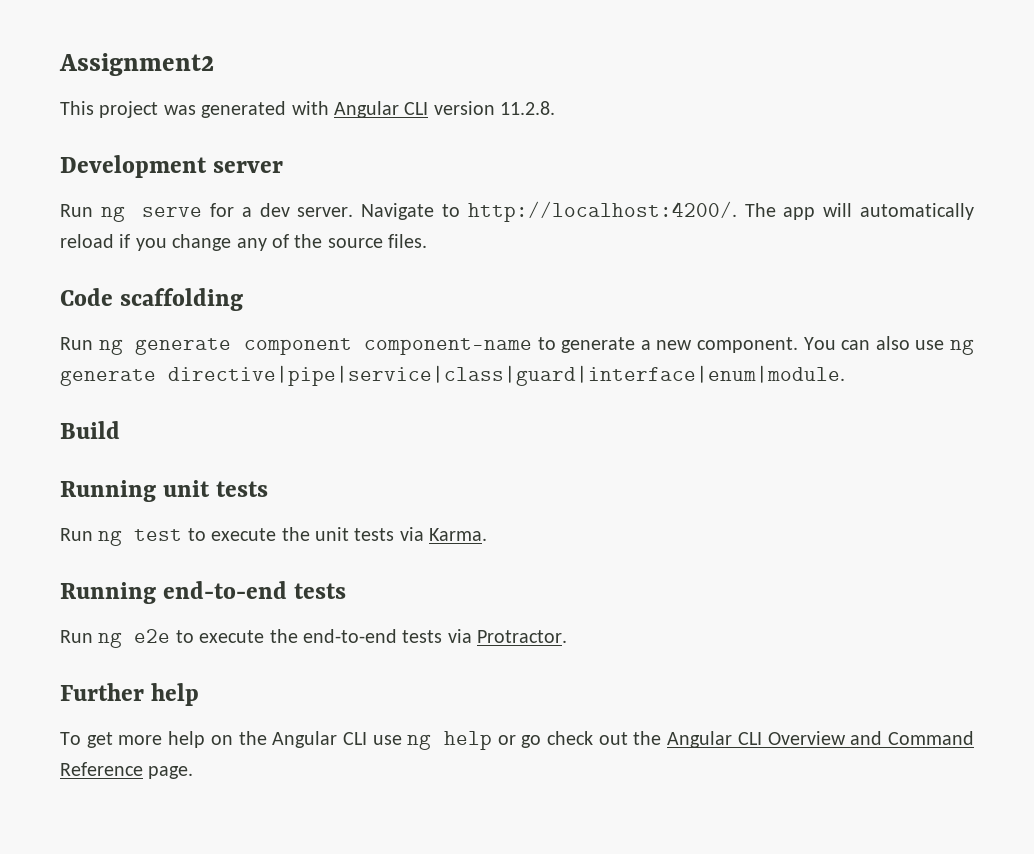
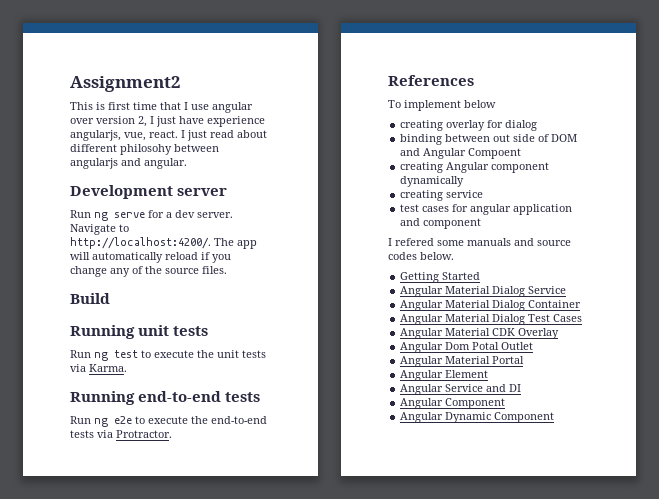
[99,101,556,118] project was generated with Angular CLI version 11.2.8. -> [96,102,253,113] [70,116,265,127] [70,130,267,141] [70,144,219,155] [70,158,187,169] is first time that I use angular over version 2, I just have experience angularjs, vue, react. I just read about different philosohy between angularjs and angular.
[60,288,244,311] [60,336,974,355] [60,365,845,386] // Code scaffolding // Run ng generate component component-name to generate a new component. You can also use ng generate directive|pipe|service|class|guard|interface|enum|module. -> (227, 270) none
[60,683,200,706] Further help -> [388,75,474,86] References
[86,731,974,750] [60,762,194,779] get more help on the Angular CLI use ng help or go check out the Angular CLI Overview and Command Reference page. -> [404,100,496,111] [400,120,538,131] [400,134,578,145] [400,148,522,159] [400,162,550,173] [400,176,465,187] [400,190,484,201] [400,204,573,215] [400,218,482,229] [388,238,571,246] [388,252,454,260] [400,272,481,283] [400,286,567,297] [400,300,582,311] [400,314,583,325] [400,328,560,339] [400,342,534,353] [400,356,525,367] [400,370,489,381] [400,384,522,395] [400,398,506,409] [400,412,555,423] implement below // creating overlay for dialog // binding between out side of DOM and Angular Compoent // creating Angular component dynamically // creating service // test cases for angular application and component // I refered some manuals and source codes below. // Getting Started // Angular Material Dialog Service // Angular Material Dialog Container // Angular Material Dialog Test Cases // Angular Material CDK Overlay // Angular Dom Potal Outlet // Angular Material Portal // Angular Element // Angular Service and DI // Angular Component // Angular Dynamic Component

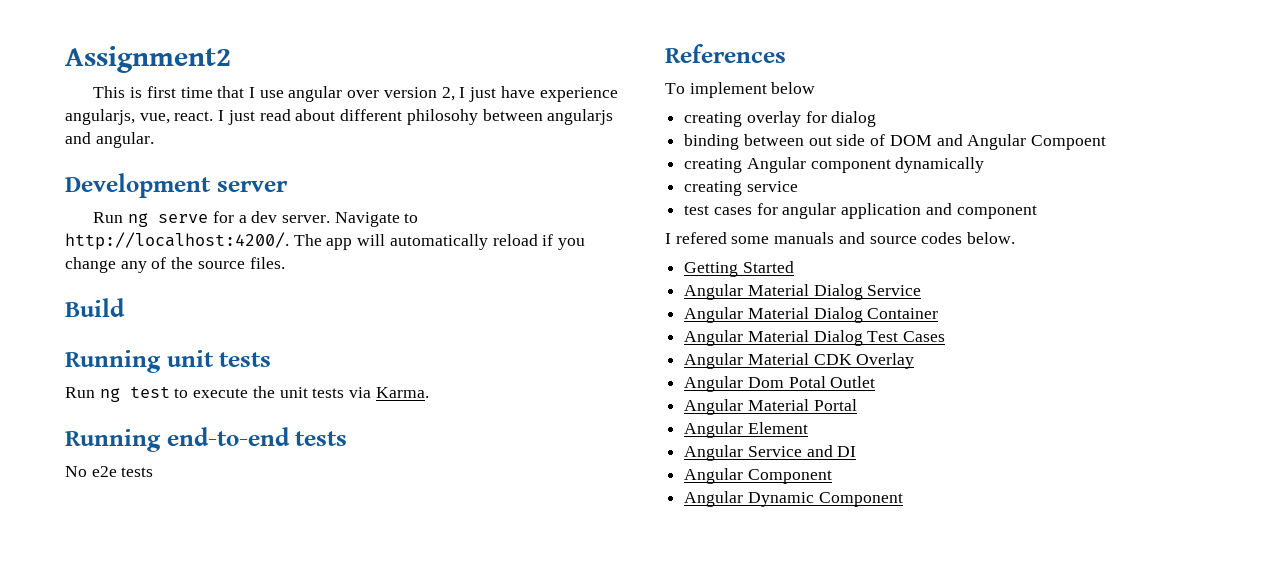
[70,416,267,427] [70,430,172,438] Run ng e2e to execute the end-to-end tests via Protractor. -> [65,466,154,477] No e2e tests

